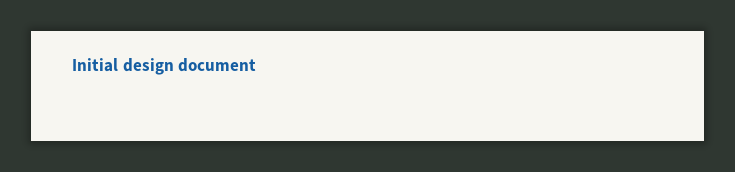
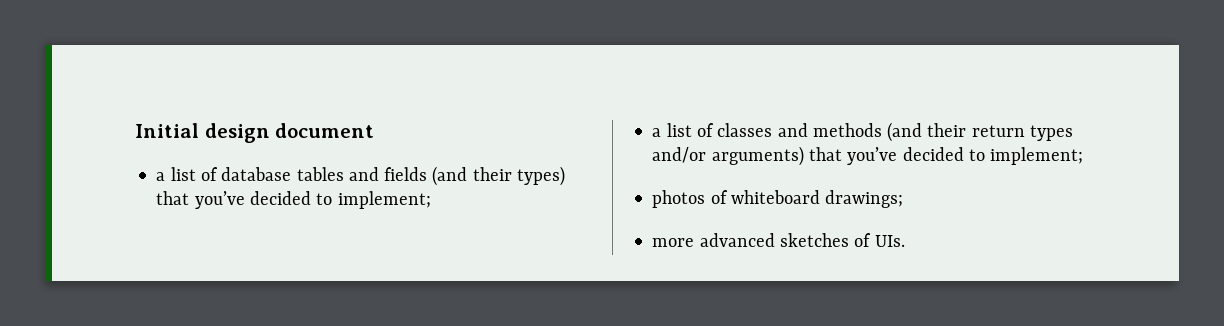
(257, 65) none -> [156,166,565,186] [156,191,431,209] [652,122,1073,142] [652,146,1084,166] [652,190,904,208] [652,233,905,247] // a list of database tables and fields (and their types) that you’ve decided to implement; // a list of classes and methods (and their return types and/or arguments) that you’ve decided to implement; // photos of whiteboard drawings; // more advanced sketches of UIs.

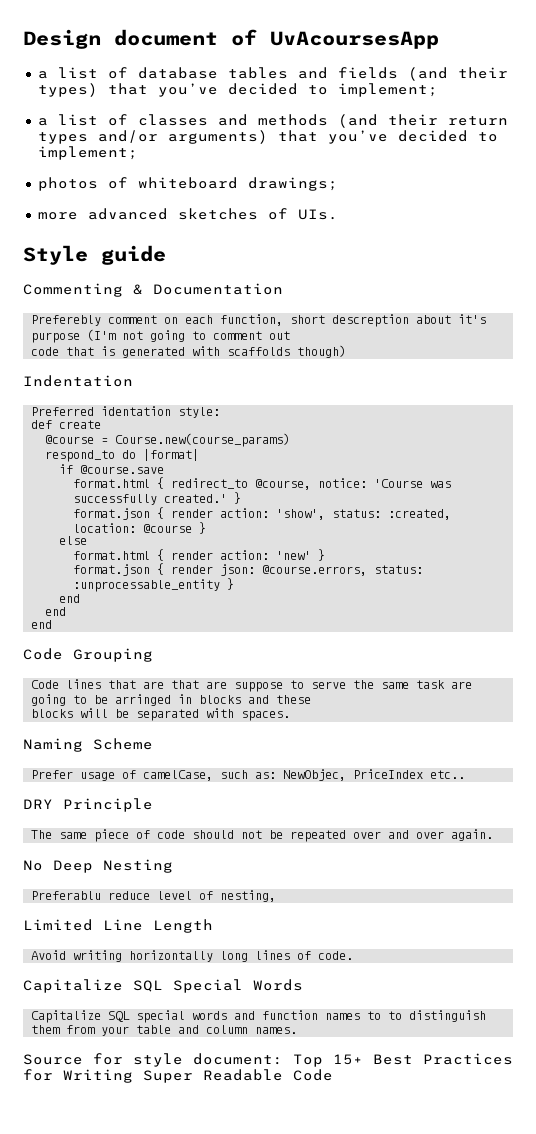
[135,123,270,143] Initial design -> [23,29,101,49] Design
(375, 130) none -> [231,29,439,49] of UvAcoursesApp
(905, 241) none -> [23,245,166,265] [23,283,283,297] [31,314,487,327] [31,329,291,343] [31,345,347,358] [23,375,133,387] [31,406,221,418] [31,420,102,429] [45,433,291,447] [45,449,200,462] [59,464,165,474] [73,477,452,490] [73,492,242,505] [73,507,452,520] [73,522,207,534] [59,536,88,545] [73,549,326,561] [73,563,424,576] [73,578,235,592] [59,594,81,603] [45,607,67,616] [31,620,53,629] [23,648,153,662] [31,679,473,692] [31,694,312,706] [31,708,291,721] [23,738,153,752] [31,769,466,781] [23,798,153,812] [31,829,494,842] [23,859,173,873] [31,890,277,902] [23,919,213,933] [31,950,354,962] [23,979,303,993] [31,1010,487,1023] [31,1025,298,1036] [23,1053,513,1067] [23,1069,333,1083] // Style guide // Commenting & Documentation // Preferebly comment on each function, short descreption about it's purpose (I'm not going to comment out // code that is generated with scaffolds though) // Indentation // Preferred identation style: // def create // @course = Course.new(course_params) // respond_to do |format| // if @course.save // format.html { redirect_to @course, notice: 'Course was successfully created.' } // format.json { render action: 'show', status: :created, location: @course } // else // format.html { render action: 'new' } // format.json { render json: @course.errors, status: :unprocessable_entity } // end // end // end // Code Grouping // Code lines that are that are suppose to serve the same task are going to be arringed in blocks and these // blocks will be separated with spaces. // Naming Scheme // Prefer usage of camelCase, such as: NewObjec, PriceIndex etc.. // DRY Principle // The same piece of code should not be repeated over and over again. // No Deep Nesting // Preferablu reduce level of nesting, // Limited Line Length // Avoid writing horizontally long lines of code. // Capitalize SQL Special Words // Capitalize SQL special words and function names to to distinguish them from your table and column names. // Source for style document: Top 15+ Best Practices for Writing Super Readable Code

